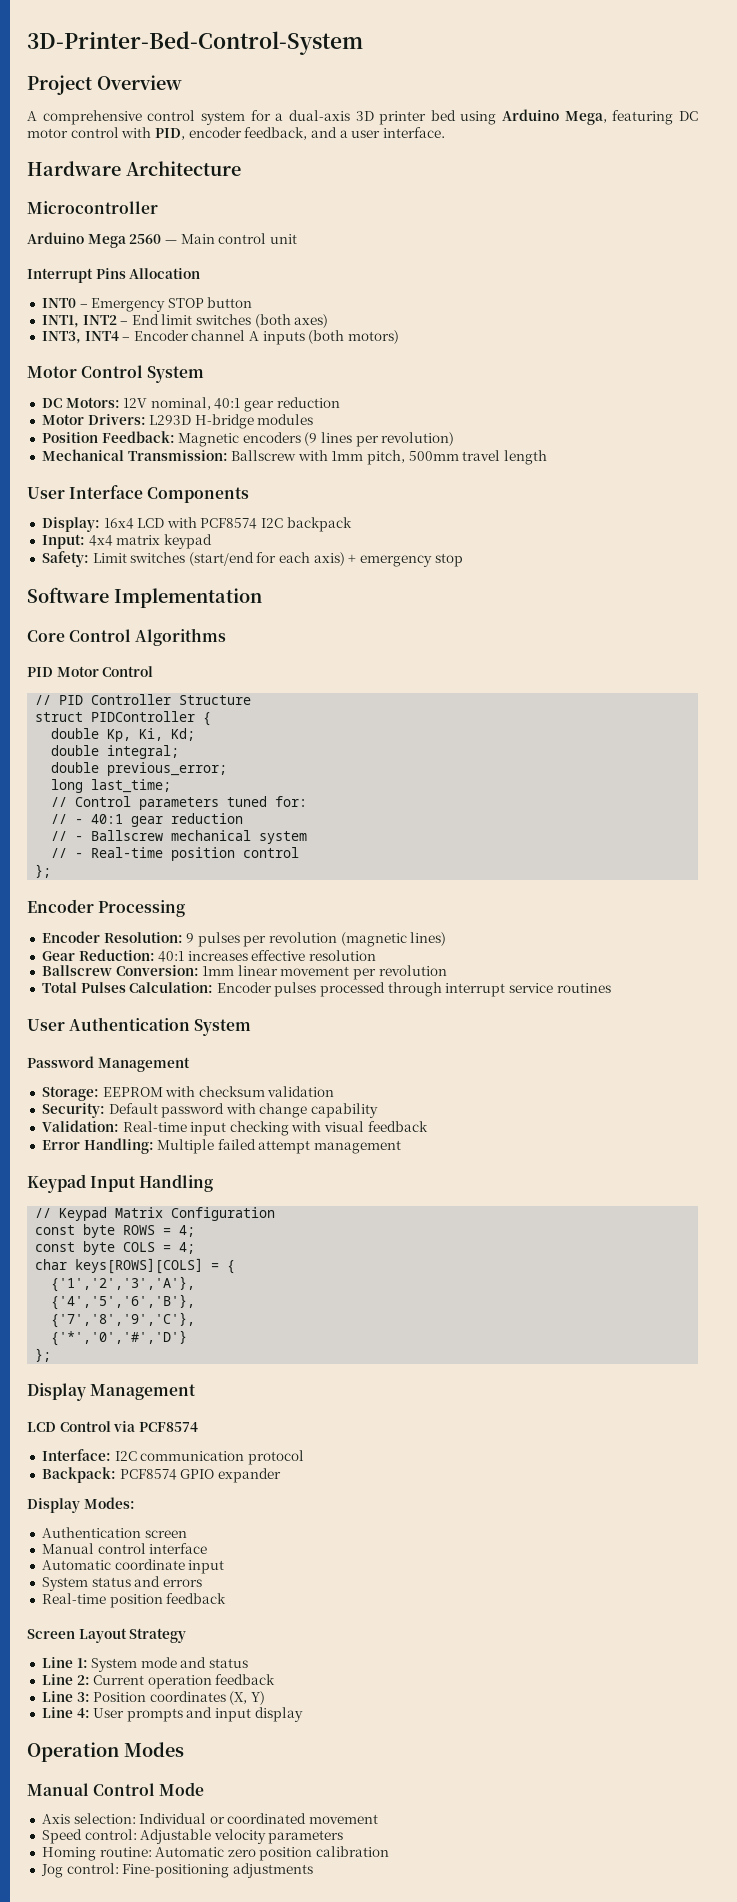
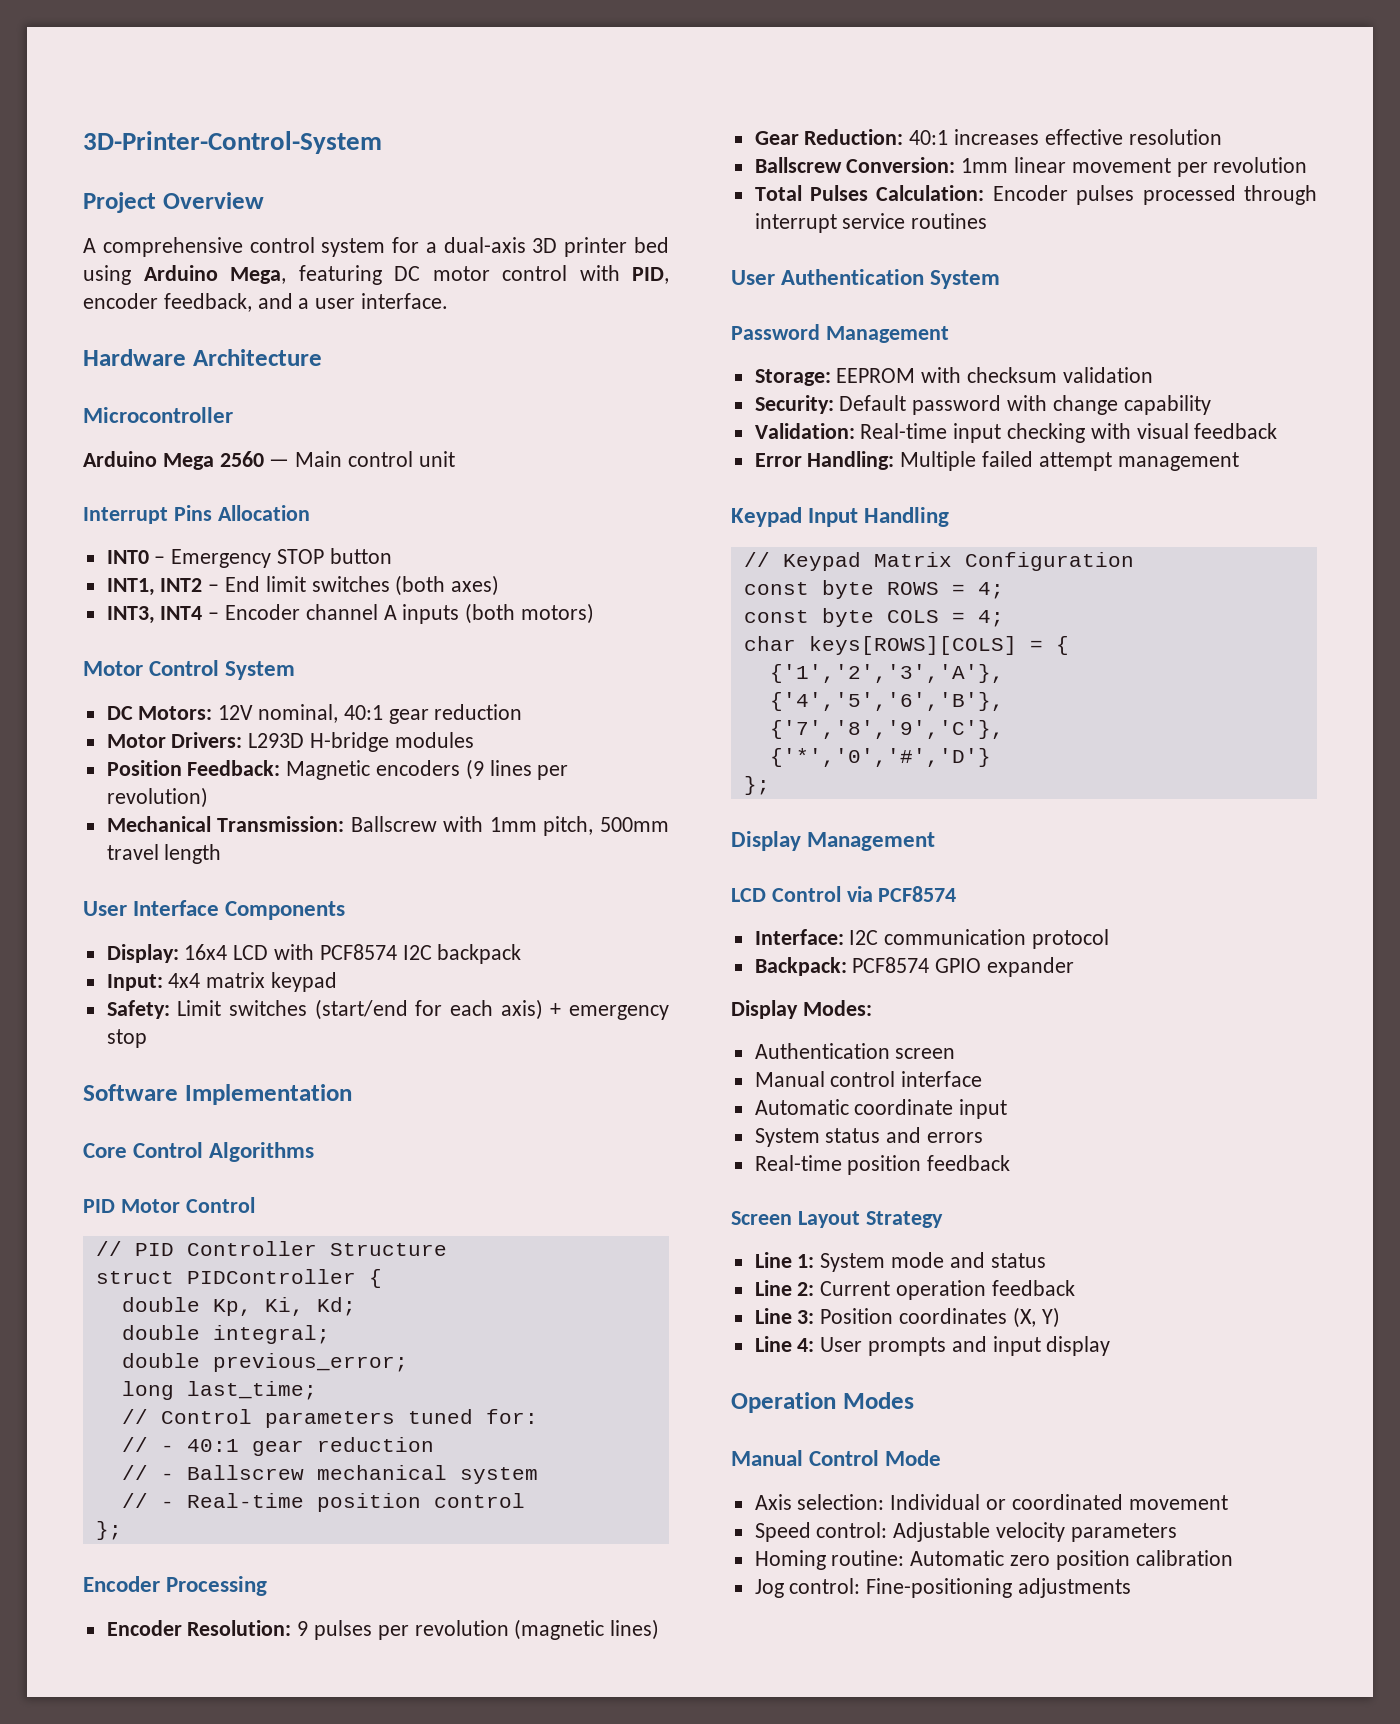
[27,31,363,55] 3D-Printer-Bed-Control-System -> [83,131,382,154] 3D-Printer-Control-System

